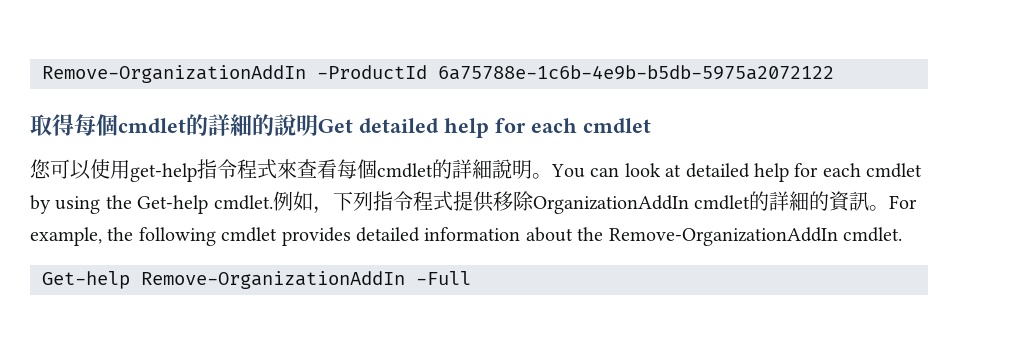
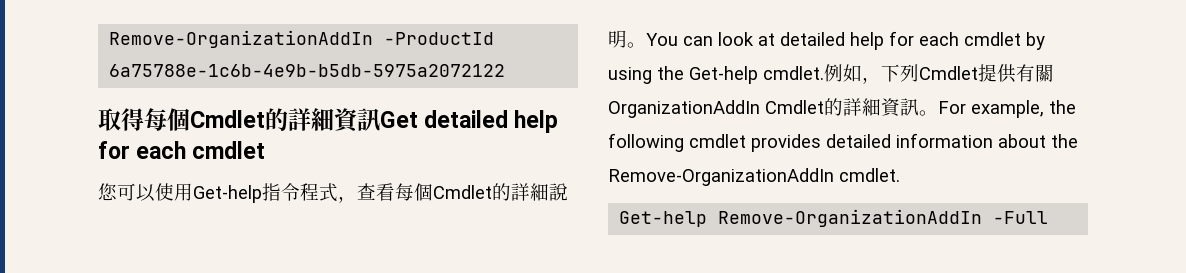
[118,114,318,136] cmdlet的詳細的說明 -> [190,108,380,133] Cmdlet的詳細資訊
[130,159,297,182] get-help指令程式來 -> [193,183,357,203] Get-help指令程式，
[377,163,433,178] cmdlet -> [433,185,492,199] Cmdlet
[372,191,829,214] 指令程式提供移除OrganizationAddIn cmdlet的詳細的 -> [919,64,1054,83] [608,98,881,118] Cmdlet提供有關OrganizationAddIn Cmdlet的詳細

